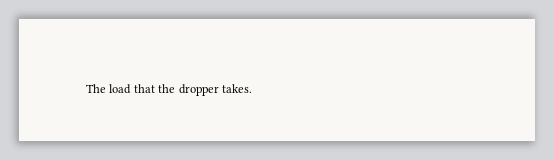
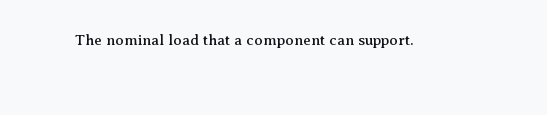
(106, 88) none -> [106,34,165,45] nominal
[158,84,252,96] the dropper takes. -> [234,36,415,48] a component can support.

